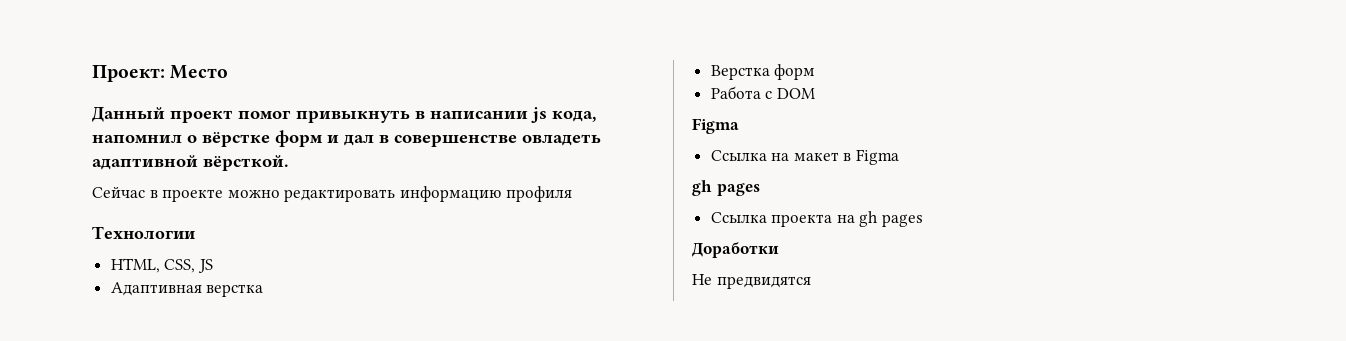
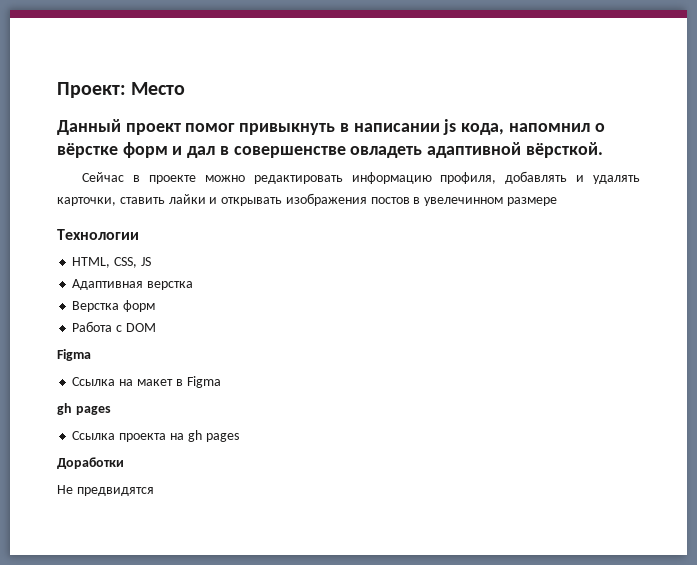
[505,186,572,202] профиля -> [440,171,640,184] [57,193,558,206] профиля, добавлять и удалять карточки, ставить лайки и открывать изображения постов в увелечинном размере

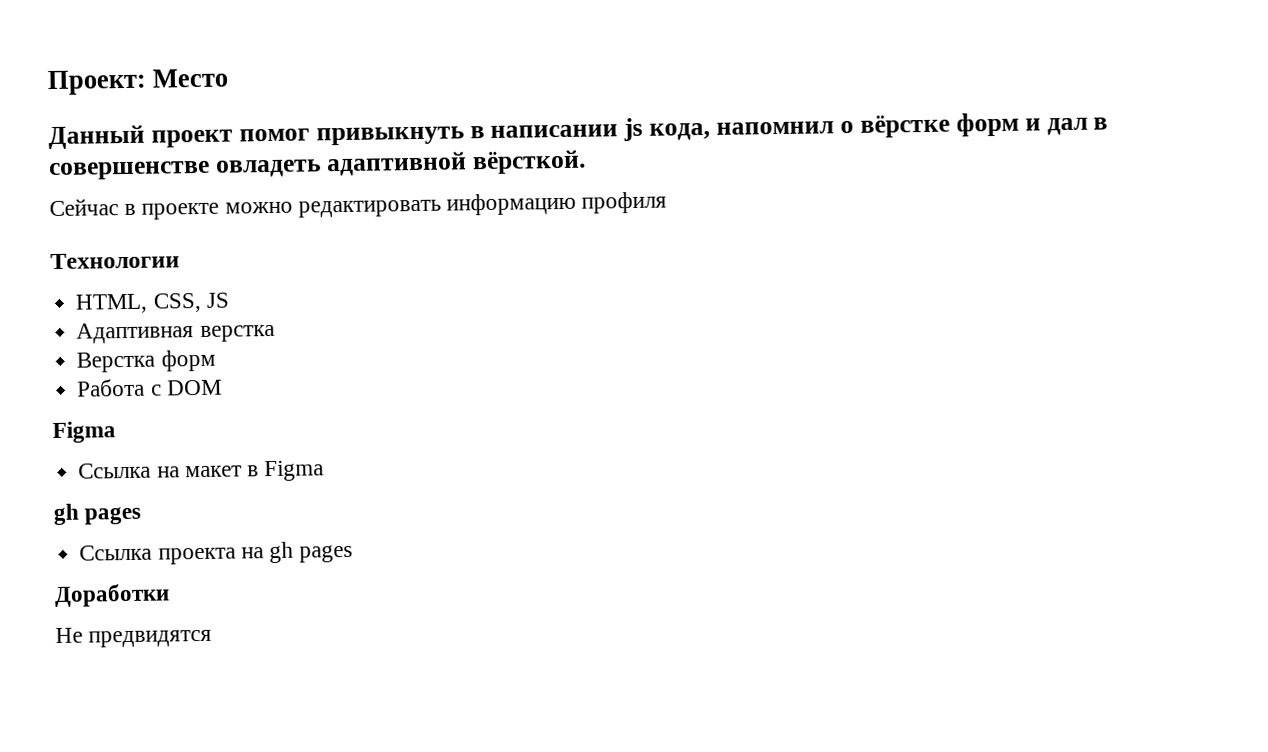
[440,171,640,184] [57,193,558,206] профиля, добавлять и удалять карточки, ставить лайки и открывать изображения постов в увелечинном размере -> [581,191,668,214] профиля

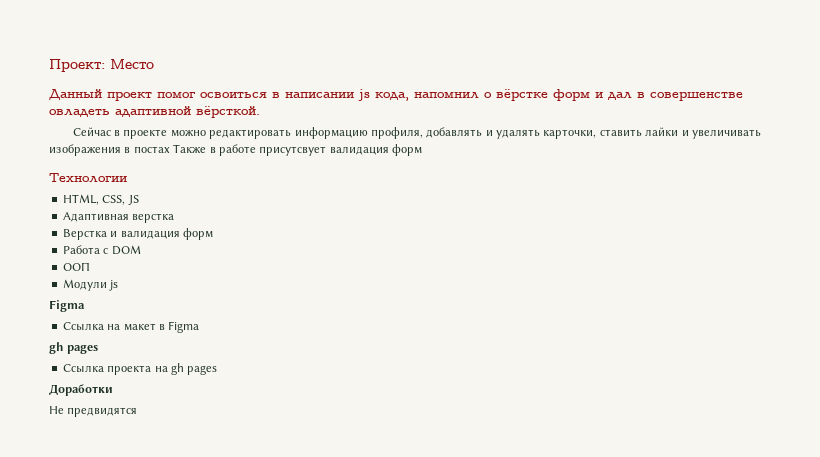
[315,126,464,146] привыкнуть -> [200,92,267,98] освоиться
[581,191,668,214] профиля -> [370,127,761,139] [49,144,422,156] профиля, добавлять и удалять карточки, ставить лайки и увеличивать изображения в постах Также в работе присутсвует валидация форм
(156, 362) none -> [110,230,180,239] и валидация
(222, 387) none -> [62,262,90,271] [62,279,119,291] // ООП // Модули js

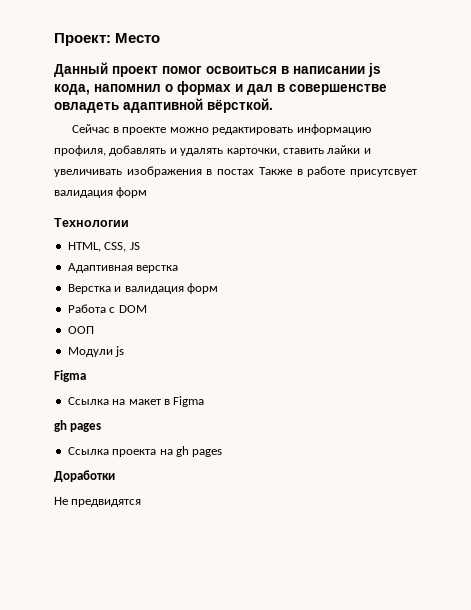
[496,89,590,101] вёрстке форм -> [177,81,231,95] формах

